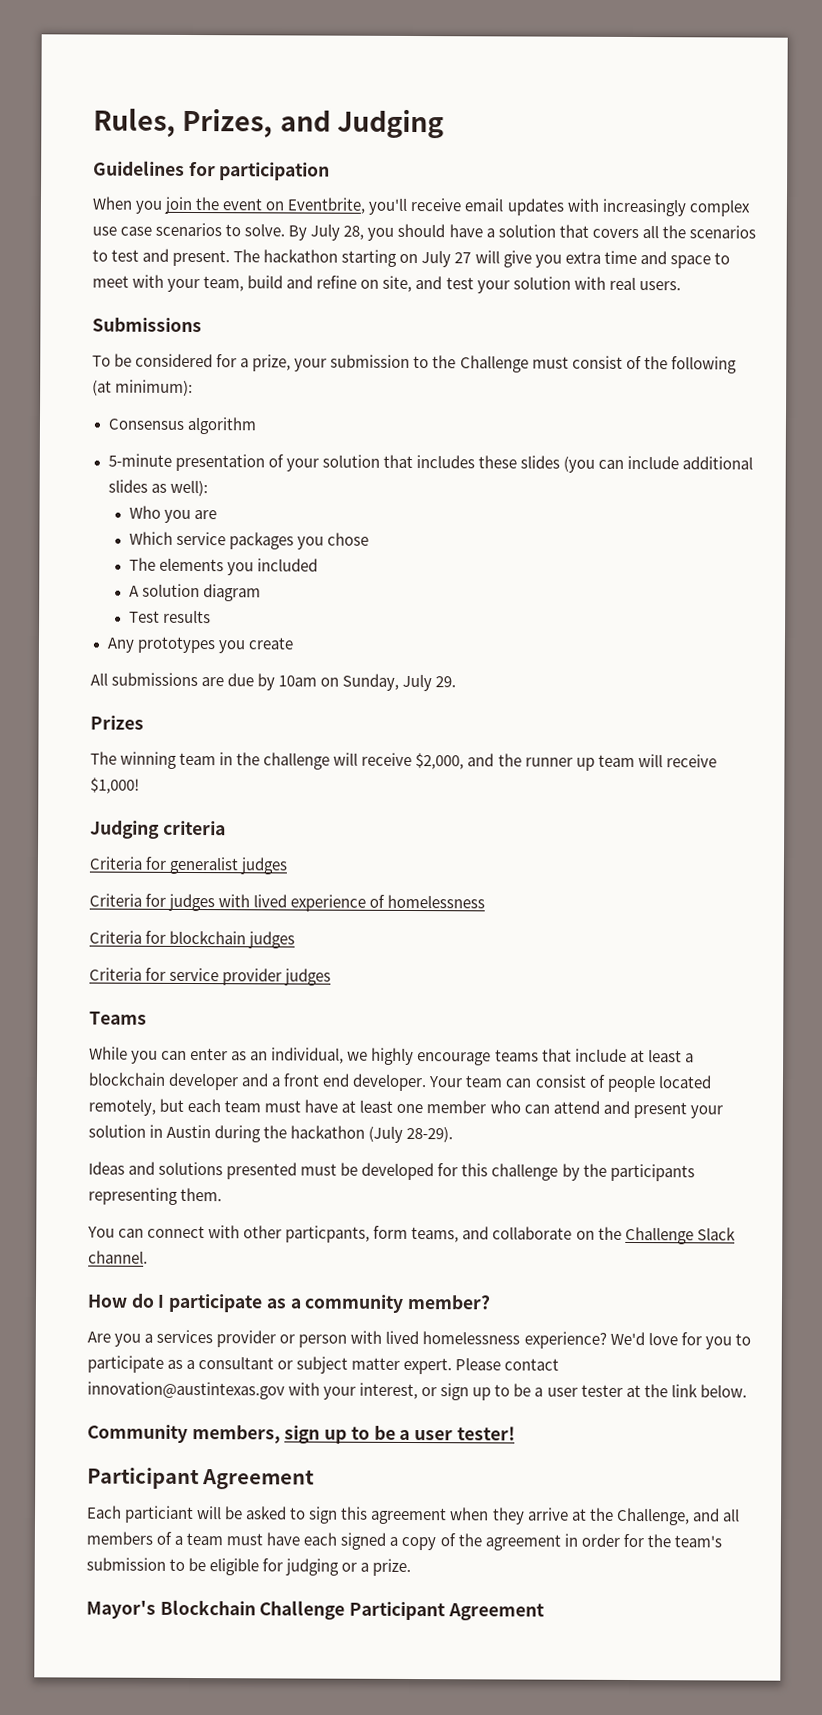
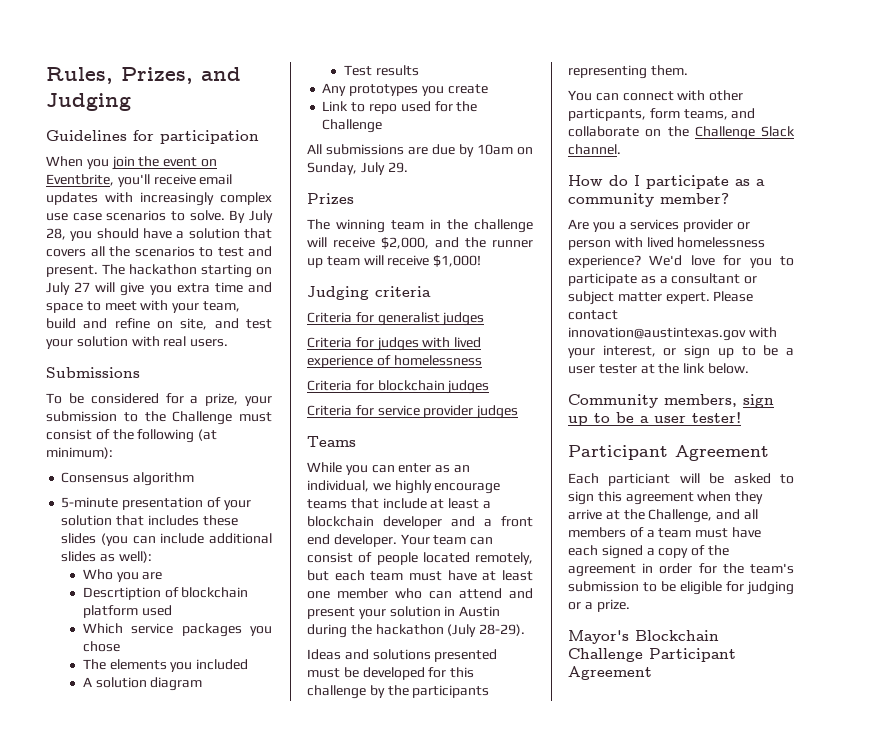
(218, 515) none -> [82,587,249,600] [82,605,172,618] // Descrtiption of blockchain platform used
(293, 643) none -> [322,101,478,114] [322,119,383,133] // Link to repo used for the Challenge

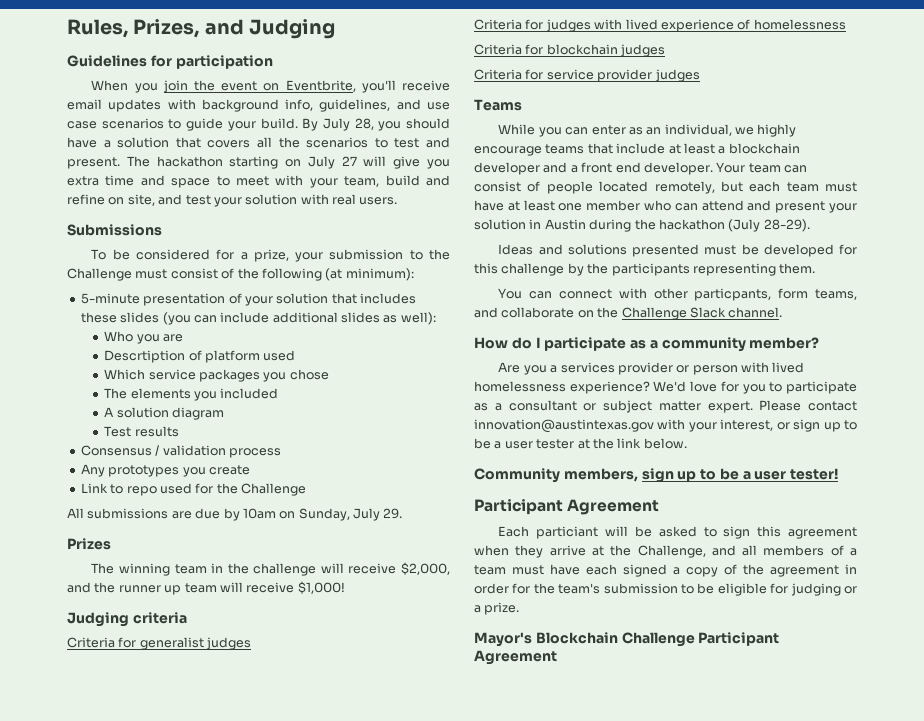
[140,192,272,206] increasingly complex -> [201,99,421,112] background info, guidelines, and
[189,210,225,221] solve. -> [186,118,298,131] guide your build.
[61,472,195,486] // Consensus algorithm -> (414, 274) none
[181,587,249,598] blockchain -> (202, 355) none
(419, 70) none -> [80,445,281,458] // Consensus / validation process

